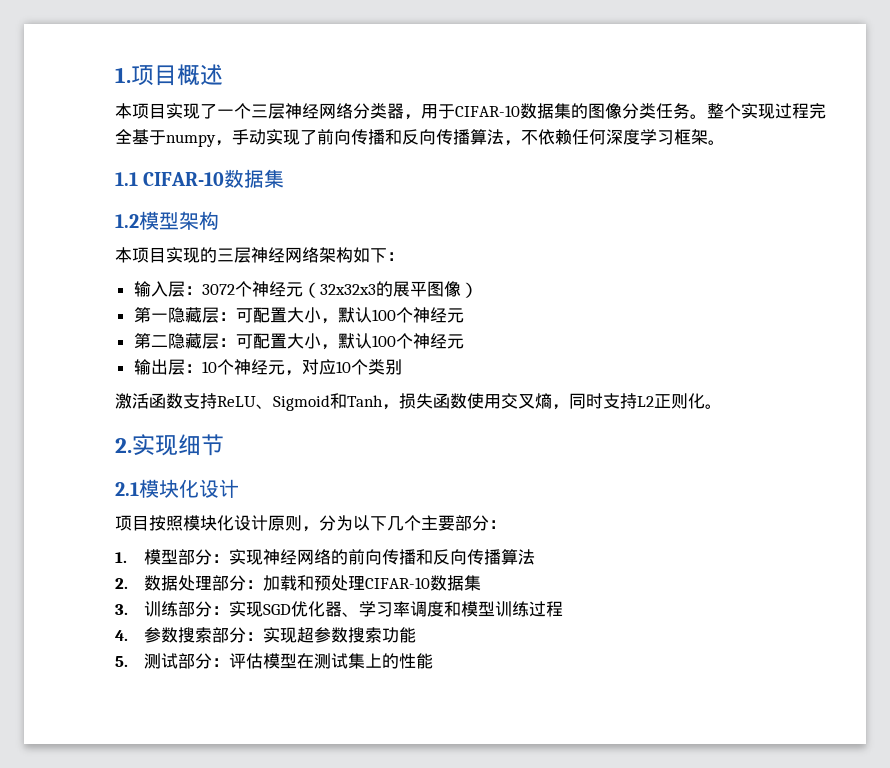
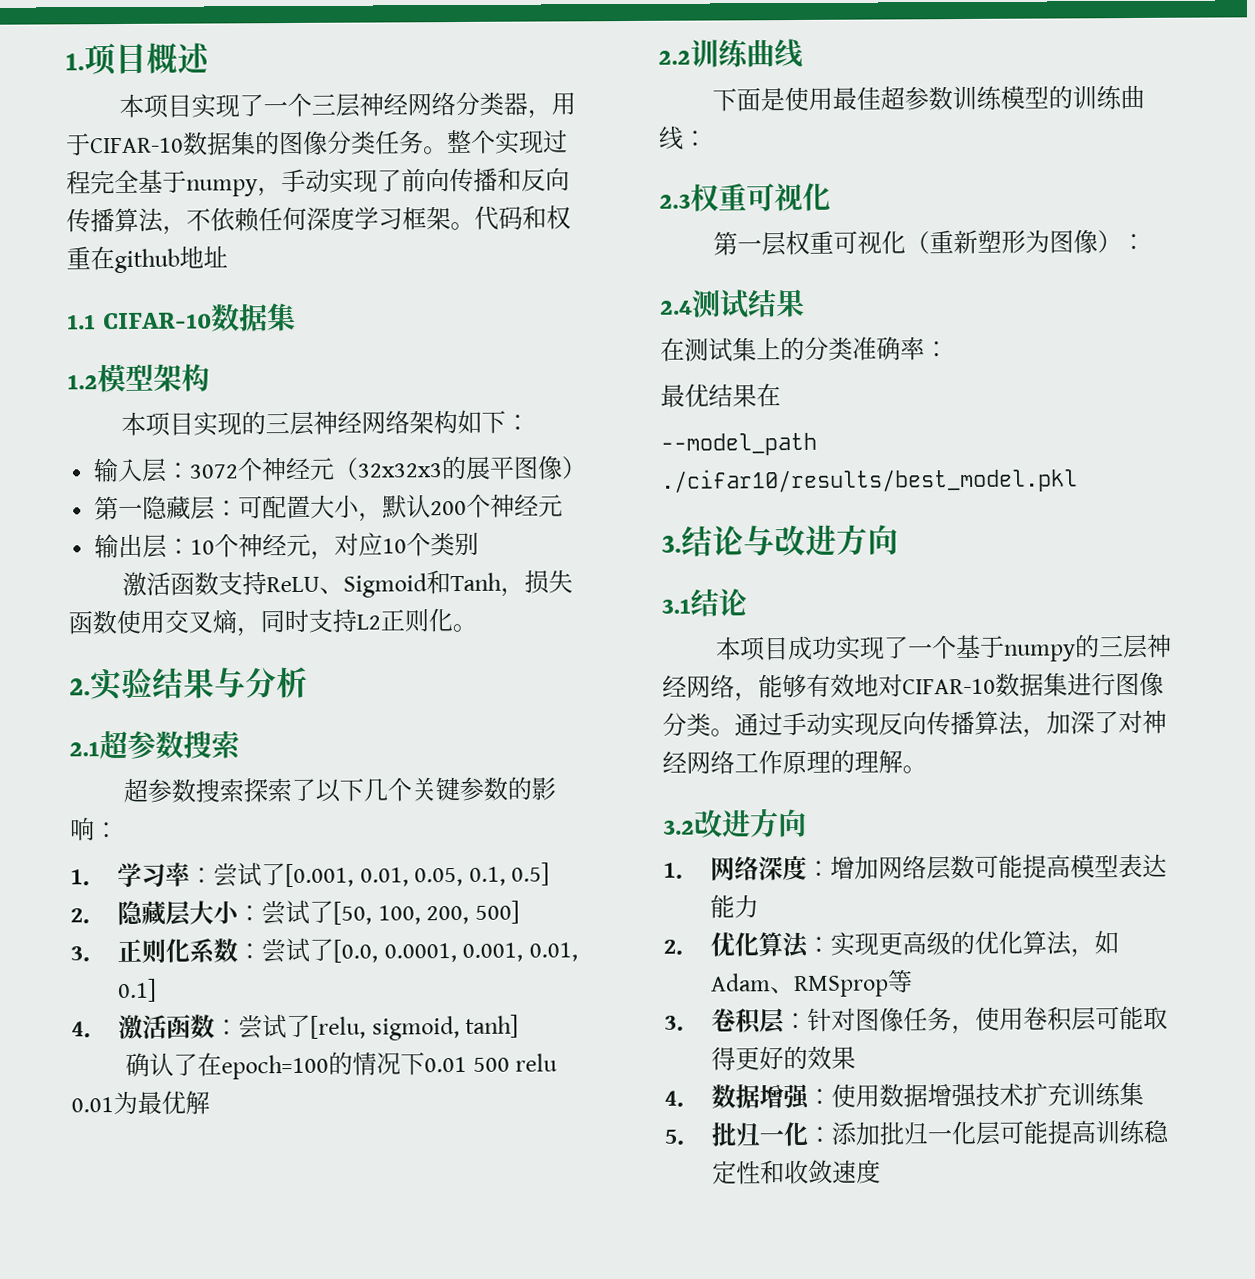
(725, 142) none -> [474,205,571,230] [66,245,228,274] 代码和权重在github地址
[371,307,464,323] [133,333,396,350] 100个神经元 // 第二隐藏层：可配置大小，默认100 -> [430,500,468,516] 200
[155,434,224,456] [115,479,239,498] [115,515,506,532] [115,549,535,565] [115,575,481,591] [115,601,563,617] [115,627,416,643] [115,653,433,669] 现细节 // 2.1模块化设计 // 项目按照模块化设计原则，分为以下几个主要部分： // 1.模型部分：实现神经网络的前向传播和反向传播算法 // 2.数据处理部分：加载和预处理CIFAR-10数据集 // 3.训练部分：实现SGD优化器、学习率调度和模型训练过程 // 4.参数搜索部分：实现超参数搜索功能 // 5.测试部分：评估模型在测试集上的性能 -> [121,666,308,700] [69,730,240,760] [123,776,557,803] [70,817,119,841] [70,862,551,888] [70,899,520,926] [70,937,578,964] [118,978,158,1003] [71,1014,520,1041] [125,1051,557,1080] [71,1090,210,1115] [658,38,803,69] [712,84,1146,112] [658,125,708,150] [659,182,831,212] [713,229,1147,257] [659,288,805,319] [660,336,949,362] [660,383,781,408] [660,432,817,456] [660,467,1078,494] [661,524,899,557] [661,588,747,617] [715,633,1173,662] [662,671,1164,702] [662,709,1167,738] [662,749,927,775] [663,808,807,838] [663,853,1168,881] [710,894,760,919] [663,930,1120,959] [710,969,914,998] [664,1005,1169,1035] [711,1045,857,1071] [664,1081,1145,1111] [664,1119,1171,1147] [712,1159,882,1185] 验结果与分析 // 2.1超参数搜索 // 超参数搜索探索了以下几个关键参数的影响： // 1.学习率：尝试了[0.001, 0.01, 0.05, 0.1, 0.5] // 2.隐藏层大小：尝试了[50, 100, 200, 500] // 3.正则化系数：尝试了[0.0, 0.0001, 0.001, 0.01, 0.1] // 4.激活函数：尝试了[relu, sigmoid, tanh] // 确认了在epoch=100的情况下0.01 500 relu 0.01为最优解 // 2.2训练曲线 // 下面是使用最佳超参数训练模型的训练曲线： // 2.3权重可视化 // 第一层权重可视化（重新塑形为图像）： // 2.4测试结果 // 在测试集上的分类准确率： // 最优结果在 // --model_path ./cifar10/results/best_model.pkl // 3.结论与改进方向 // 3.1结论 // 本项目成功实现了一个基于numpy的三层神经网络，能够有效地对CIFAR-10数据集进行图像分类。通过手动实现反向传播算法，加深了对神经网络工作原理的理解。 // 3.2改进方向 // 1.网络深度：增加网络层数可能提高模型表达能力 // 2.优化算法：实现更高级的优化算法，如Adam、RMSprop等 // 3.卷积层：针对图像任务，使用卷积层可能取得更好的效果 // 4.数据增强：使用数据增强技术扩充训练集 // 5.批归一化：添加批归一化层可能提高训练稳定性和收敛速度

